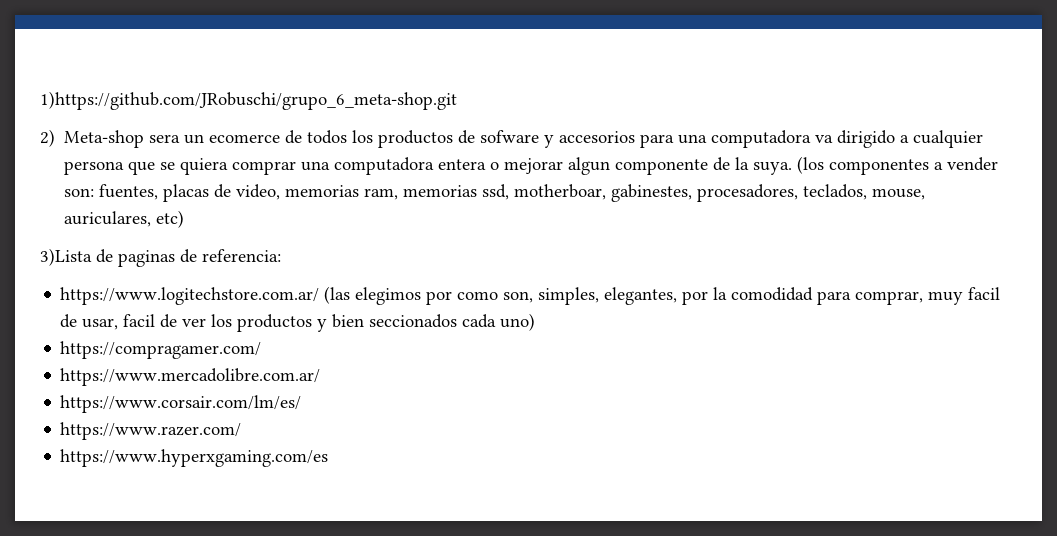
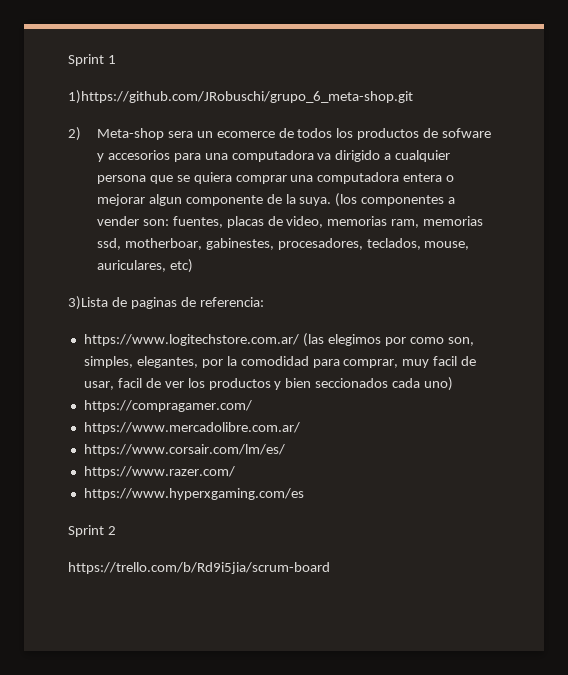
(40, 100) none -> [68,54,116,66] Sprint 1 //
(329, 458) none -> [68,525,116,537] [68,562,330,574] // Sprint 2 // https://trello.com/b/Rd9i5jia/scrum-board

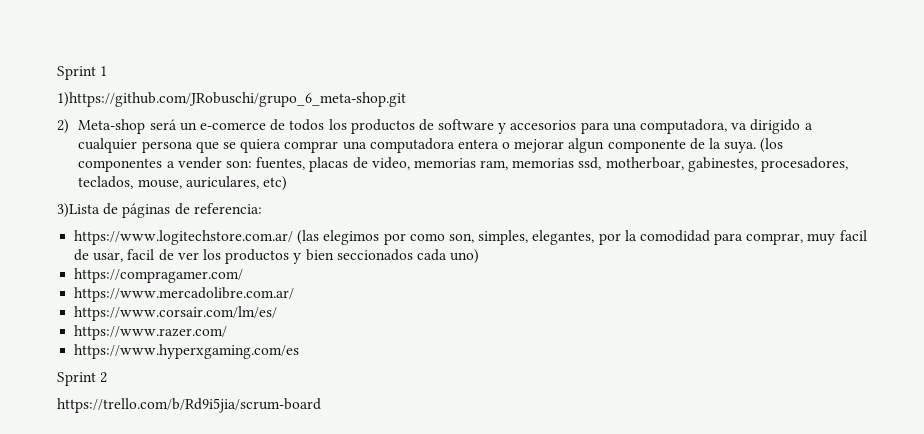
[167,131,275,138] sera un ecomerce -> [149,119,266,131] será un e-comerce
[442,128,492,138] sofware -> [438,119,495,130] software
[231,150,314,162] computadora -> [639,119,727,134] computadora,
[130,297,177,309] paginas -> [122,203,171,218] páginas

